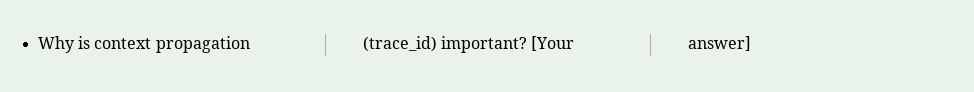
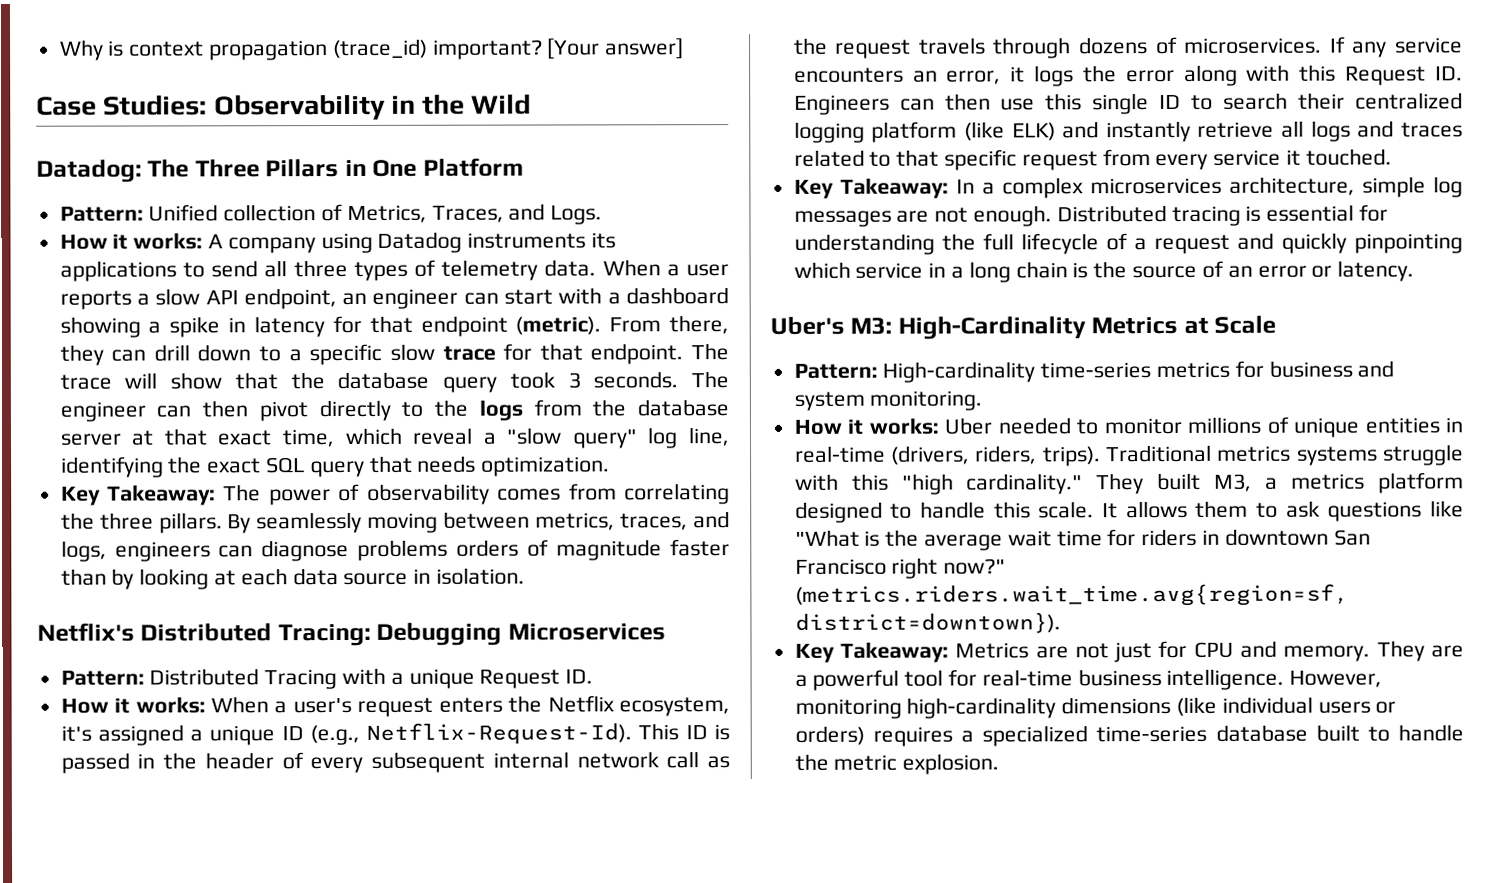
(751, 43) none -> [36,94,532,121] [36,157,524,183] [59,203,603,225] [59,231,617,254] [59,259,729,282] [59,287,729,310] [59,315,729,338] [59,343,729,366] [59,371,730,393] [59,399,730,422] [59,427,731,449] [60,455,611,478] [60,483,730,506] [60,511,731,534] [60,539,730,562] [60,567,526,590] [37,622,666,647] [60,667,594,690] [60,695,730,717] [60,722,730,746] [60,751,731,774] [793,36,1463,59] [793,64,1463,87] [793,92,1464,115] [793,120,1463,143] [793,148,1392,171] [793,176,1463,199] [793,204,1389,227] [793,232,1463,255] [793,260,1415,283] [770,315,1277,340] [793,360,1395,383] [793,390,983,411] [793,416,1463,438] [794,444,1464,467] [794,472,1464,495] [794,500,1464,523] [794,528,1371,551] [794,557,1007,579] [794,583,1349,607] [794,612,1061,634] [794,640,1464,663] [794,668,1383,691] [794,696,1397,719] [794,724,1464,747] [794,753,1000,775] // Case Studies: Observability in the Wild // Datadog: The Three Pillars in One Platform // Pattern: Unified collection of Metrics, Traces, and Logs. // How it works: A company using Datadog instruments its applications to send all three types of telemetry data. When a user reports a slow API endpoint, an engineer can start with a dashboard showing a spike in latency for that endpoint (metric). From there, they can drill down to a specific slow trace for that endpoint. The trace will show that the database query took 3 seconds. The engineer can then pivot directly to the logs from the database server at that exact time, which reveal a "slow query" log line, identifying the exact SQL query that needs optimization. // Key Takeaway: The power of observability comes from correlating the three pillars. By seamlessly moving between metrics, traces, and logs, engineers can diagnose problems orders of magnitude faster than by looking at each data source in isolation. // Netflix's Distributed Tracing: Debugging Microservices // Pattern: Distributed Tracing with a unique Request ID. // How it works: When a user's request enters the Netflix ecosystem, it's assigned a unique ID (e.g., Netflix-Request-Id). This ID is passed in the header of every subsequent internal network call as the request travels through dozens of microservices. If any service encounters an error, it logs the error along with this Request ID. Engineers can then use this single ID to search their centralized logging platform (like ELK) and instantly retrieve all logs and traces related to that specific request from every service it touched. // Key Takeaway: In a complex microservices architecture, simple log messages are not enough. Distributed tracing is essential for understanding the full lifecycle of a request and quickly pinpointing which service in a long chain is the source of an error or latency. // Uber's M3: High-Cardinality Metrics at Scale // Pattern: High-cardinality time-series metrics for business and system monitoring. // How it works: Uber needed to monitor millions of unique entities in real-time (drivers, riders, trips). Traditional metrics systems struggle with this "high cardinality." They built M3, a metrics platform designed to handle this scale. It allows them to ask questions like "What is the average wait time for riders in downtown San Francisco right now?" (metrics.riders.wait_time.avg{region=sf, district=downtown}). // Key Takeaway: Metrics are not just for CPU and memory. They are a powerful tool for real-time business intelligence. However, monitoring high-cardinality dimensions (like individual users or orders) requires a specialized time-series database built to handle the metric explosion.

